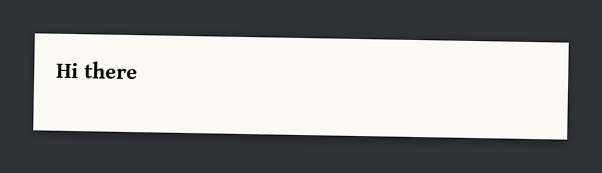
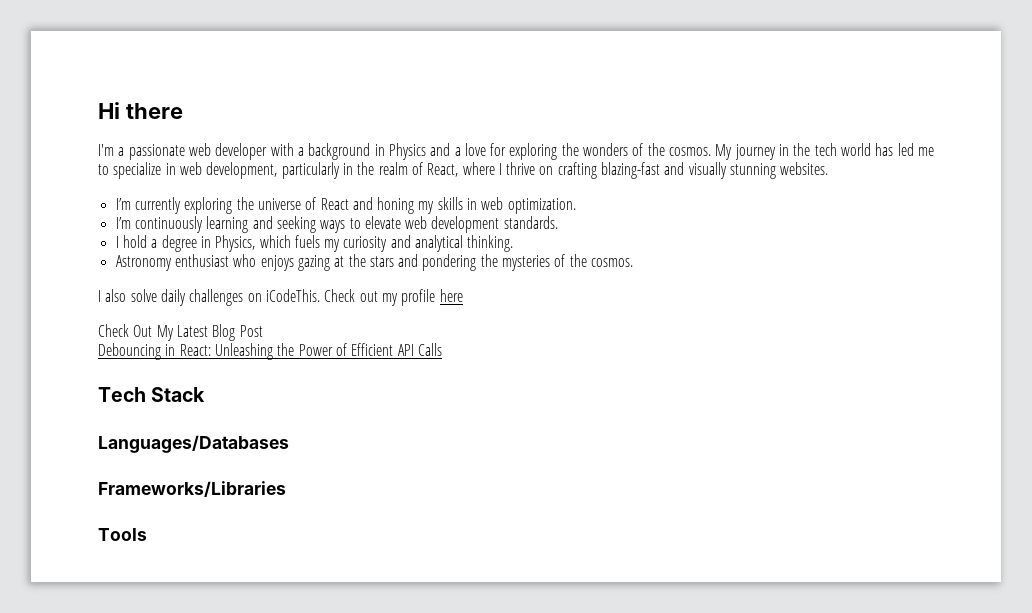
(138, 70) none -> [98,143,934,160] [98,162,829,179] [115,197,576,214] [115,216,558,233] [115,235,514,252] [115,254,634,271] [98,289,463,306] [98,324,263,341] [98,343,442,360] [98,387,206,402] [98,435,289,453] [98,481,286,497] [98,528,147,541] // I'm a passionate web developer with a background in Physics and a love for exploring the wonders of the cosmos. My journey in the tech world has led me to specialize in web development, particularly in the realm of React, where I thrive on crafting blazing-fast and visually stunning websites. // I’m currently exploring the universe of React and honing my skills in web optimization. // I’m continuously learning and seeking ways to elevate web development standards. // I hold a degree in Physics, which fuels my curiosity and analytical thinking. // Astronomy enthusiast who enjoys gazing at the stars and pondering the mysteries of the cosmos. // I also solve daily challenges on iCodeThis. Check out my profile here // Check Out My Latest Blog Post // Debouncing in React: Unleashing the Power of Efficient API Calls // Tech Stack // Languages/Databases // Frameworks/Libraries // Tools

